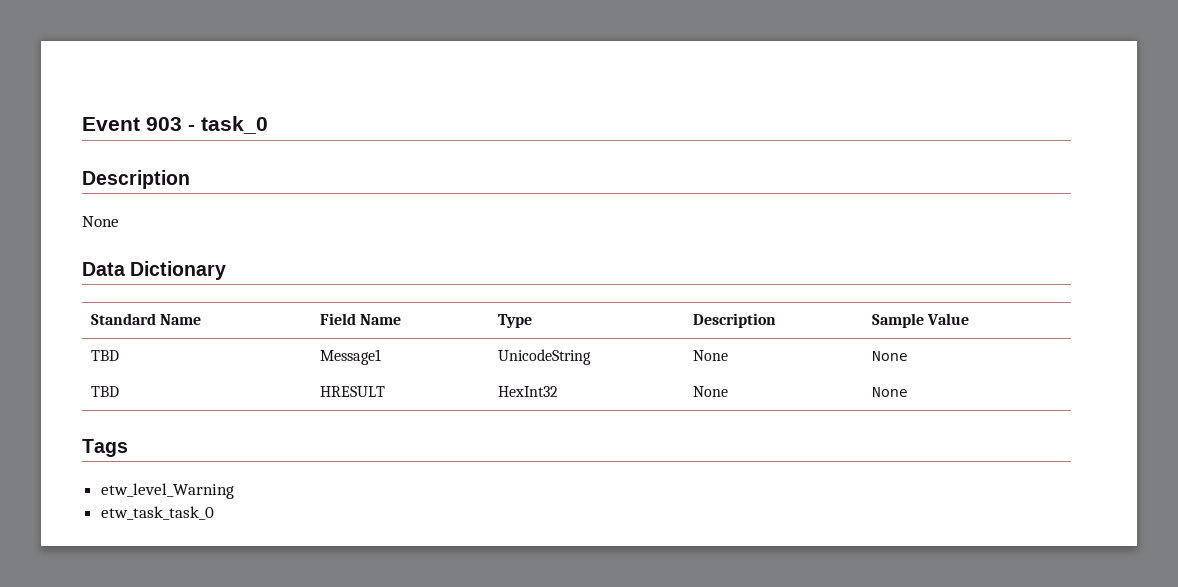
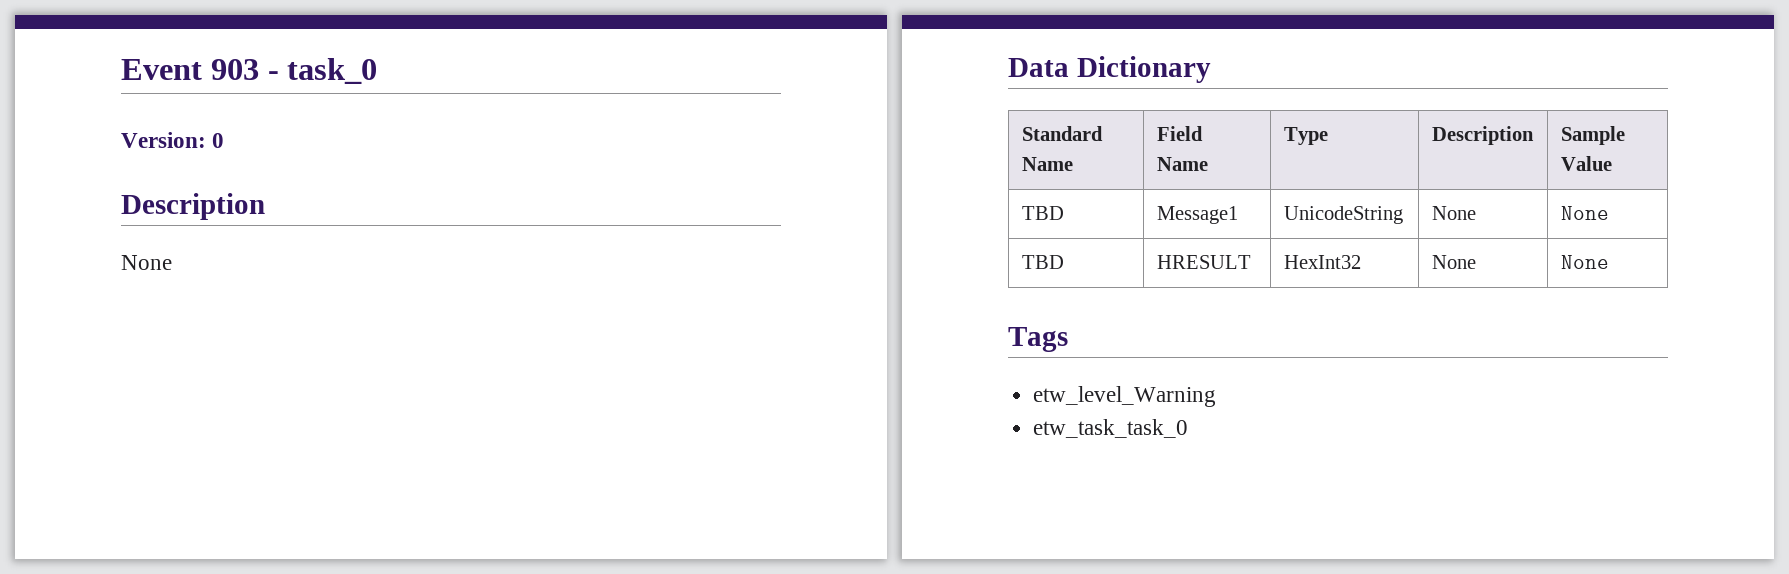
(268, 125) none -> [121,132,225,148] // Version: 0

